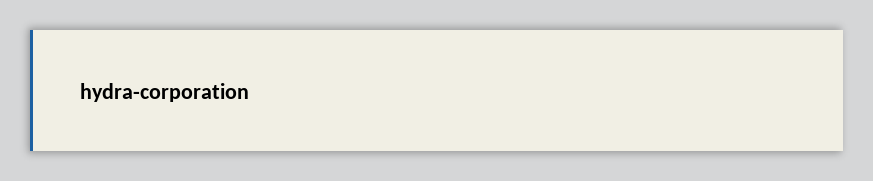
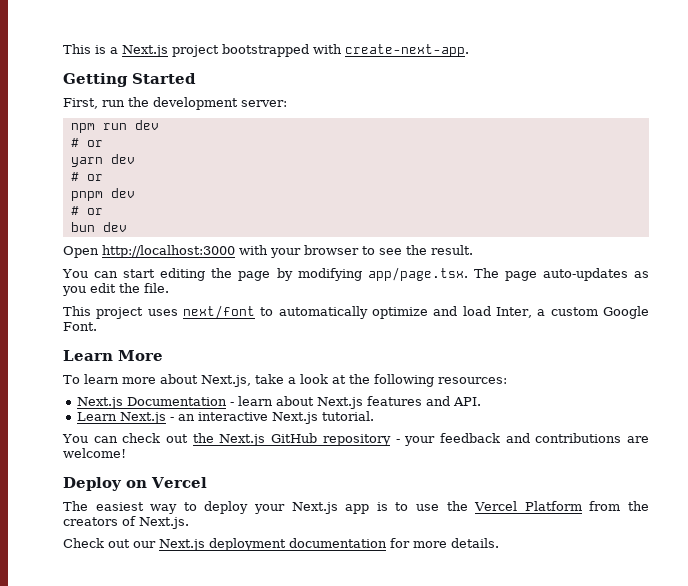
[80,83,249,102] hydra-corporation -> [63,44,469,57] [63,73,196,87] [63,97,287,110] [70,120,159,133] [70,138,103,147] [70,154,135,167] [70,172,103,181] [70,188,135,201] [70,206,103,215] [70,222,127,232] [63,245,473,258] [62,267,649,281] [62,283,169,296] [63,305,650,319] [63,322,97,331] [63,350,163,361] [63,374,507,387] [76,396,481,409] [76,411,374,424] [62,433,650,446] [63,448,126,458] [63,477,207,491] [63,501,650,514] [63,516,189,529] [63,538,499,551] This is a Next.js project bootstrapped with create-next-app. // Getting Started // First, run the development server: // npm run dev // # or // yarn dev // # or // pnpm dev // # or // bun dev // Open http://localhost:3000 with your browser to see the result. // You can start editing the page by modifying app/page.tsx. The page auto-updates as you edit the file. // This project uses next/font to automatically optimize and load Inter, a custom Google Font. // Learn More // To learn more about Next.js, take a look at the following resources: // Next.js Documentation - learn about Next.js features and API. // Learn Next.js - an interactive Next.js tutorial. // You can check out the Next.js GitHub repository - your feedback and contributions are welcome! // Deploy on Vercel // The easiest way to deploy your Next.js app is to use the Vercel Platform from the creators of Next.js. // Check out our Next.js deployment documentation for more details.

